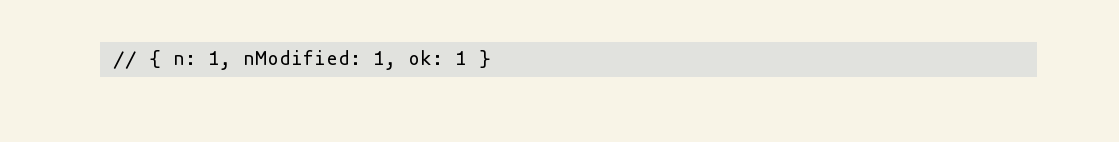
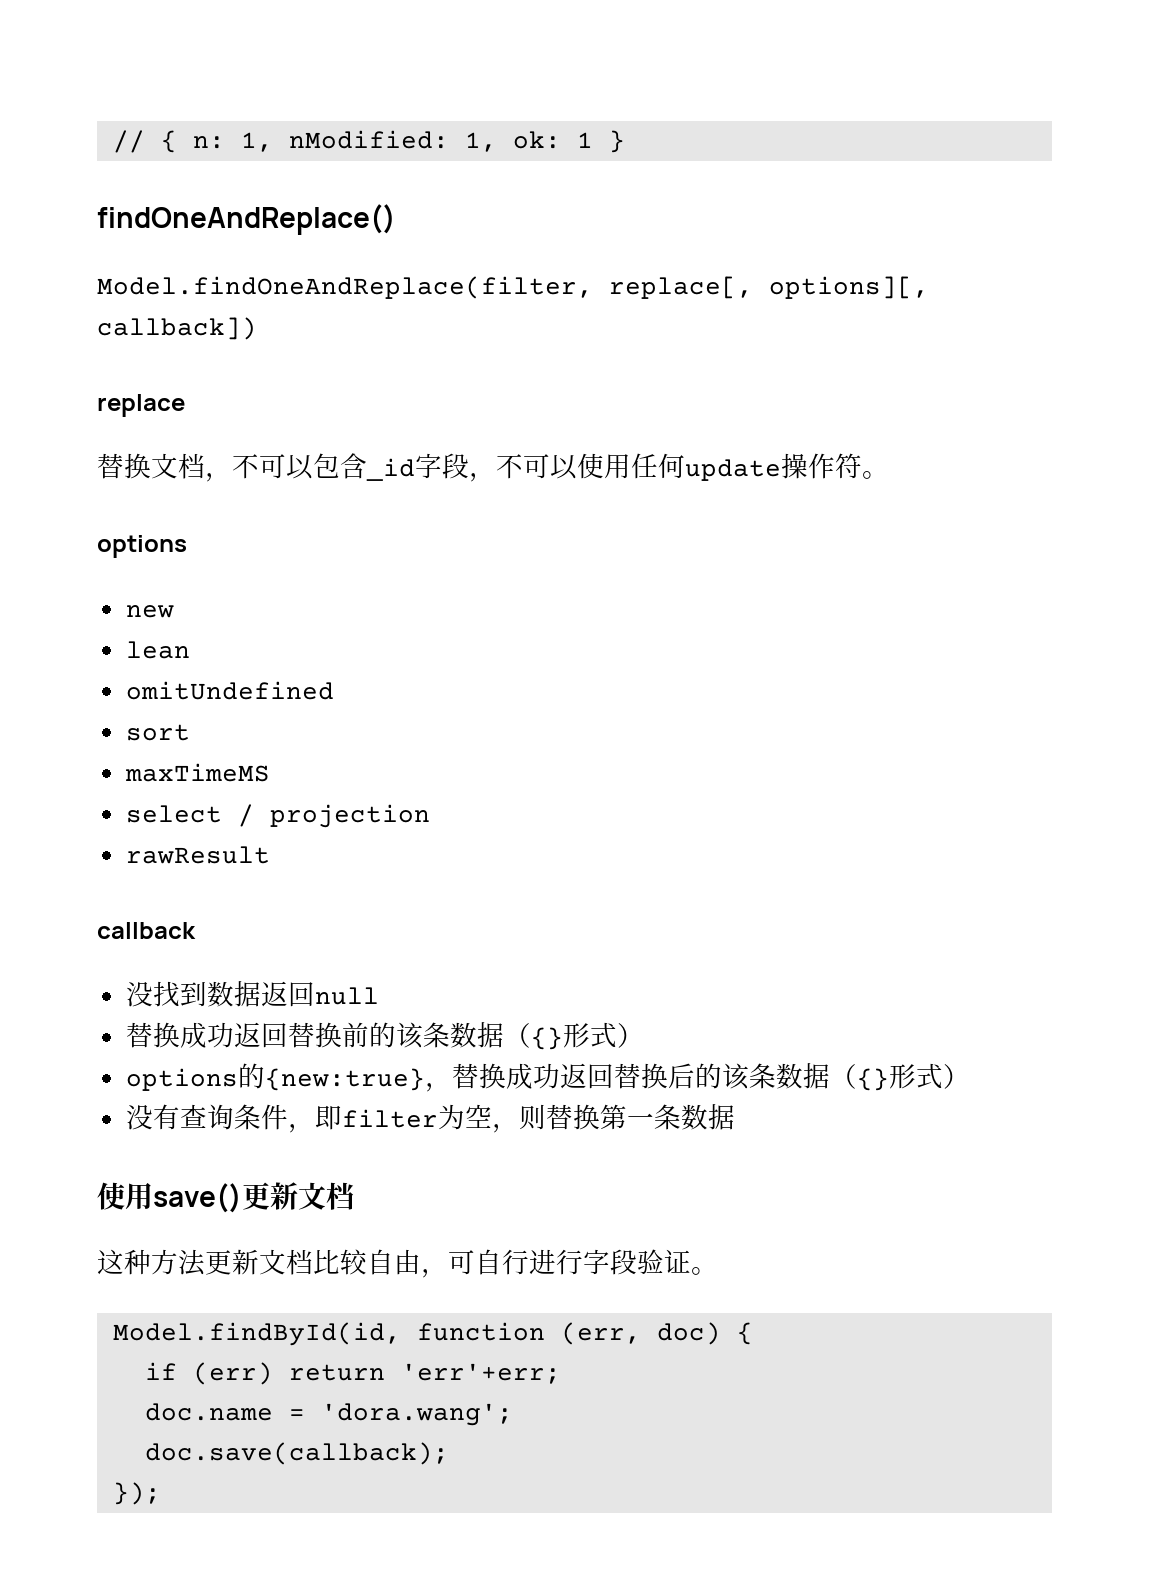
(491, 59) none -> [97,204,396,235] [97,276,929,299] [97,317,257,340] [97,394,185,417] [97,453,889,482] [97,535,187,558] [126,605,175,618] [126,641,191,659] [126,681,335,700] [126,724,191,741] [125,763,271,782] [126,804,431,828] [126,846,271,864] [97,922,196,939] [126,981,380,1007] [126,1022,645,1050] [126,1063,971,1092] [126,1104,736,1133] [97,1182,354,1213] [97,1249,718,1278] [112,1322,753,1346] [144,1362,561,1385] [144,1403,513,1426] [144,1442,449,1465] [112,1482,161,1505] // findOneAndReplace() // Model.findOneAndReplace(filter, replace[, options][, callback]) // replace // 替换文档，不可以包含_id字段，不可以使用任何update操作符。 // options // new // lean // omitUndefined // sort // maxTimeMS // select / projection // rawResult // callback // 没找到数据返回null // 替换成功返回替换前的该条数据（{}形式） // options的{new:true}，替换成功返回替换后的该条数据（{}形式） // 没有查询条件，即filter为空，则替换第一条数据 // 使用save()更新文档 // 这种方法更新文档比较自由，可自行进行字段验证。 // Model.findById(id, function (err, doc) { // if (err) return 'err'+err; // doc.name = 'dora.wang'; // doc.save(callback); // });

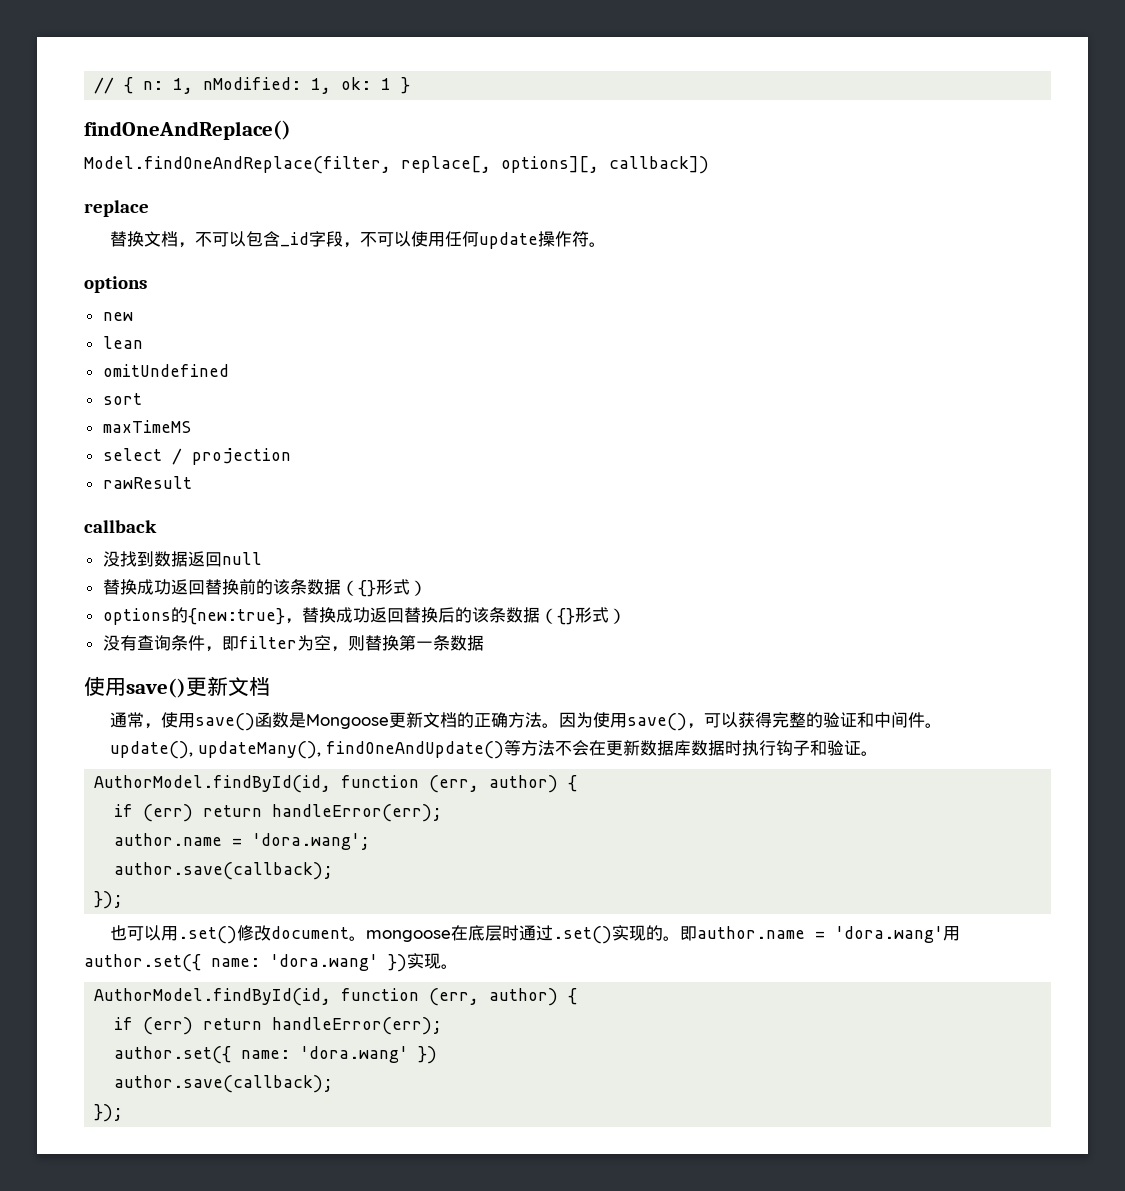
[97,1249,637,1278] 这种方法更新文档比较自由，可自行进行字段 -> [109,712,942,731] [109,740,827,759] 通常，使用save()函数是Mongoose更新文档的正确方法。因为使用save()，可以获得完整的验证和中间件。 // update(), updateMany(), findOneAndUpdate()等方法不会在更新数据库数据时执行钩子和
[112,1322,753,1346] [144,1362,561,1385] [144,1403,273,1421] Model.findById(id, function (err, doc) { // if (err) return 'err'+err; // doc.name -> [94,775,578,793] [114,804,443,822] [114,833,223,846] AuthorModel.findById(id, function (err, author) { // if (err) return handleError(err); // author.name
[144,1442,449,1465] [112,1482,161,1505] doc.save(callback); // }); -> [114,862,334,880] [94,891,124,909] [109,925,960,944] [84,953,458,972] [94,988,578,1006] [114,1017,443,1035] [114,1046,438,1064] [114,1075,334,1093] [94,1104,124,1122] author.save(callback); // }); // 也可以用.set()修改document。mongoose在底层时通过.set()实现的。即author.name = 'dora.wang'用author.set({ name: 'dora.wang' })实现。 // AuthorModel.findById(id, function (err, author) { // if (err) return handleError(err); // author.set({ name: 'dora.wang' }) // author.save(callback); // });

